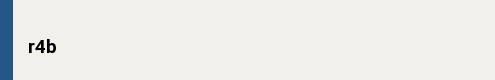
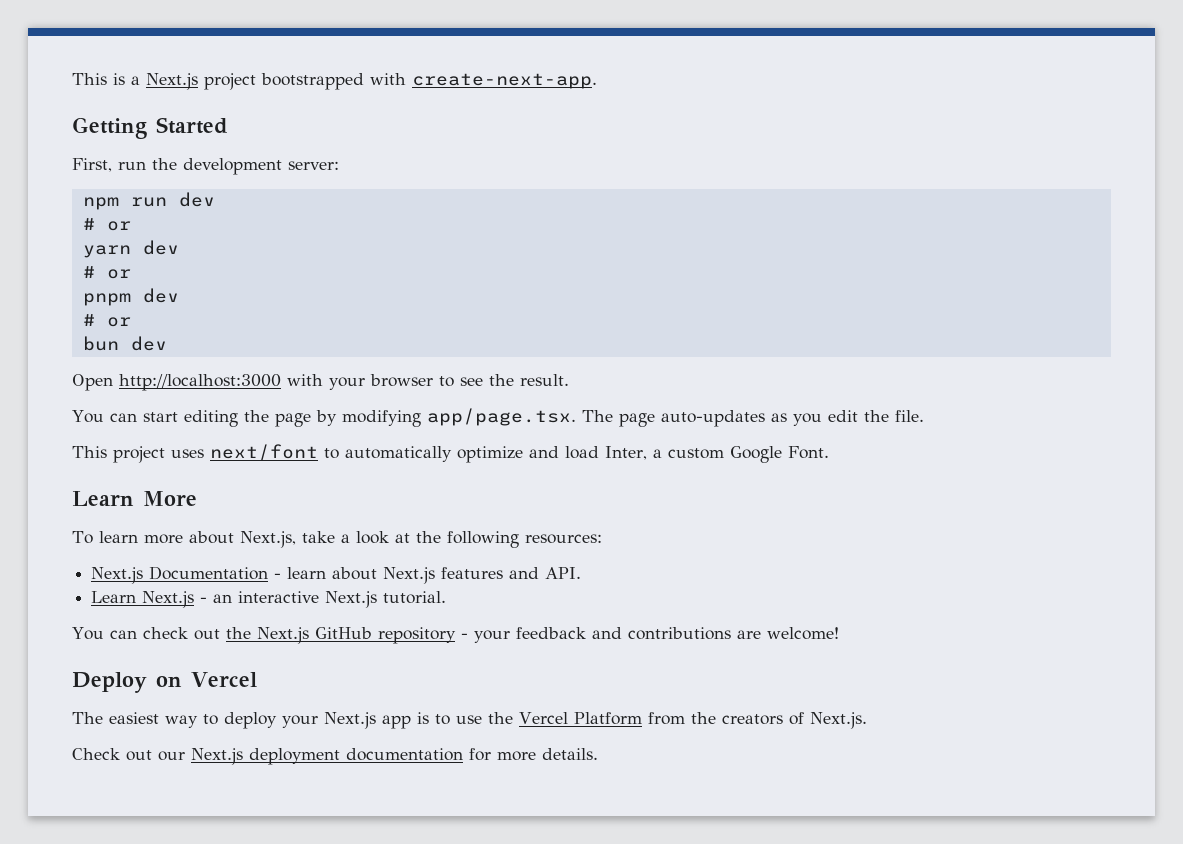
[28,39,57,53] r4b -> [72,73,597,90] [72,117,228,139] [72,158,339,175] [82,192,215,210] [82,218,131,231] [82,240,179,258] [82,266,131,279] [82,288,179,306] [82,314,131,327] [82,336,167,351] [72,374,569,391] [72,408,924,427] [72,444,829,463] [72,491,197,506] [72,531,602,548] [91,566,582,584] [91,591,447,608] [72,627,839,644] [72,672,257,693] [72,712,867,729] [72,748,598,765] This is a Next.js project bootstrapped with create-next-app. // Getting Started // First, run the development server: // npm run dev // # or // yarn dev // # or // pnpm dev // # or // bun dev // Open http://localhost:3000 with your browser to see the result. // You can start editing the page by modifying app/page.tsx. The page auto-updates as you edit the file. // This project uses next/font to automatically optimize and load Inter, a custom Google Font. // Learn More // To learn more about Next.js, take a look at the following resources: // Next.js Documentation - learn about Next.js features and API. // Learn Next.js - an interactive Next.js tutorial. // You can check out the Next.js GitHub repository - your feedback and contributions are welcome! // Deploy on Vercel // The easiest way to deploy your Next.js app is to use the Vercel Platform from the creators of Next.js. // Check out our Next.js deployment documentation for more details.

